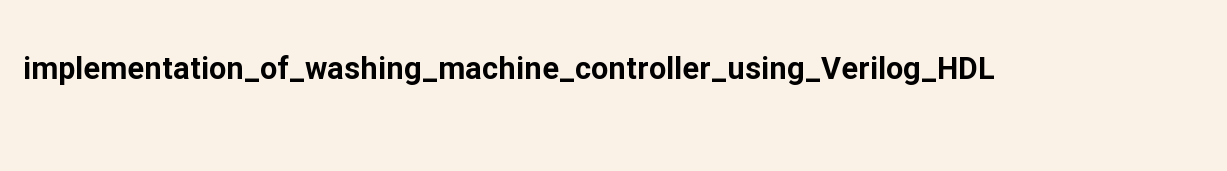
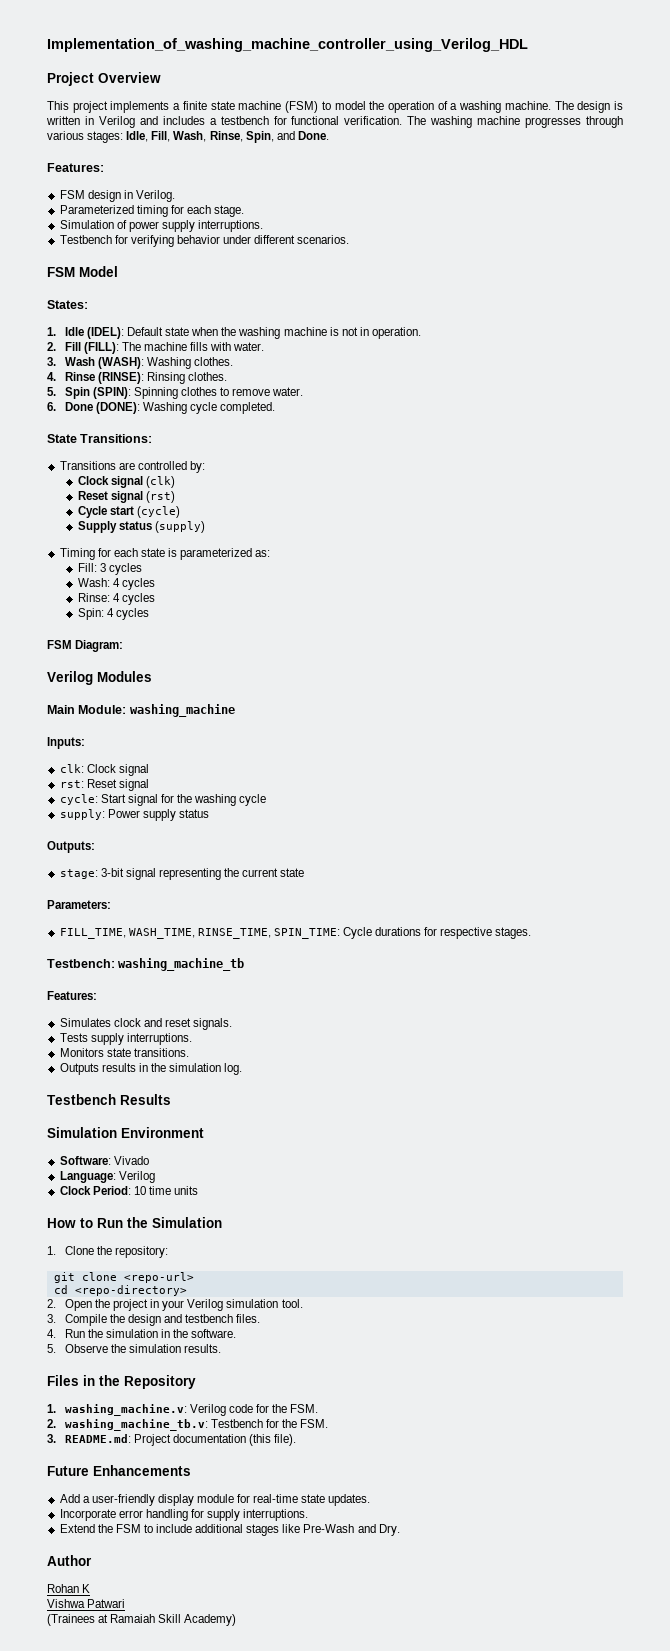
[23,55,995,85] implementation_of_washing_machine_controller_using_Verilog_HDL -> [47,38,528,52] [47,72,161,86] [47,101,623,113] [46,116,624,128] [47,131,329,143] [47,163,104,172] [59,190,175,202] [59,205,245,217] [59,220,264,232] [59,235,350,247] [47,266,118,277] [47,300,88,309] [47,327,422,339] [47,342,265,354] [47,357,234,369] [47,372,228,384] [47,387,304,399] [47,402,276,414] [47,434,153,443] [59,461,205,473] [77,476,175,488] [77,491,175,503] [77,506,180,518] [77,521,205,533] [59,548,271,560] [77,563,142,575] [77,578,155,590] [77,593,155,605] [77,608,149,620] [47,640,124,652] [47,671,152,685] [47,704,235,717] [47,737,85,749] [59,764,149,776] [59,779,149,791] [59,794,267,806] [59,809,209,821] [47,841,95,853] [59,868,305,880] [47,900,111,909] [59,927,532,939] [47,958,245,971] [47,991,97,1000] [59,1018,233,1030] [59,1033,192,1045] [59,1048,189,1057] [59,1063,243,1075] [47,1094,171,1105] [47,1127,204,1138] [59,1156,149,1165] [59,1171,155,1183] [59,1186,199,1195] [47,1217,222,1228] [47,1246,169,1258] [53,1272,194,1283] [53,1285,187,1296] [47,1299,303,1311] [47,1314,261,1326] [47,1329,237,1338] [47,1344,222,1353] [47,1375,196,1389] [47,1404,319,1416] [47,1419,329,1431] [47,1434,297,1446] [47,1465,191,1476] [59,1494,371,1506] [59,1509,309,1521] [59,1524,400,1536] [47,1555,92,1566] [47,1584,91,1593] [47,1599,126,1608] [47,1614,237,1626] Implementation_of_washing_machine_controller_using_Verilog_HDL // Project Overview // This project implements a finite state machine (FSM) to model the operation of a washing machine. The design is written in Verilog and includes a testbench for functional verification. The washing machine progresses through various stages: Idle, Fill, Wash, Rinse, Spin, and Done. // Features: // FSM design in Verilog. // Parameterized timing for each stage. // Simulation of power supply interruptions. // Testbench for verifying behavior under different scenarios. // FSM Model // States: // 1. Idle (IDEL): Default state when the washing machine is not in operation. // 2. Fill (FILL): The machine fills with water. // 3. Wash (WASH): Washing clothes. // 4. Rinse (RINSE): Rinsing clothes. // 5. Spin (SPIN): Spinning clothes to remove water. // 6. Done (DONE): Washing cycle completed. // State Transitions: // Transitions are controlled by: // Clock signal (clk) // Reset signal (rst) // Cycle start (cycle) // Supply status (supply) // Timing for each state is parameterized as: // Fill: 3 cycles // Wash: 4 cycles // Rinse: 4 cycles // Spin: 4 cycles // FSM Diagram: // Verilog Modules // Main Module: washing_machine // Inputs: // clk: Clock signal // rst: Reset signal // cycle: Start signal for the washing cycle // supply: Power supply status // Outputs: // stage: 3-bit signal representing the current state // Parameters: // FILL_TIME, WASH_TIME, RINSE_TIME, SPIN_TIME: Cycle durations for respective stages. // Testbench: washing_machine_tb // Features: // Simulates clock and reset signals. // Tests supply interruptions. // Monitors state transitions. // Outputs results in the simulation log. // Testbench Results // Simulation Environment // Software: Vivado // Language: Verilog // Clock Period: 10 time units // How to Run the Simulation // 1. Clone the repository: // git clone <repo-url> // cd <repo-directory> // 2. Open the project in your Verilog simulation tool. // 3. Compile the design and testbench files. // 4. Run the simulation in the software. // 5. Observe the simulation results. // Files in the Repository // 1. washing_machine.v: Verilog code for the FSM. // 2. washing_machine_tb.v: Testbench for the FSM. // 3. README.md: Project documentation (this file). // Future Enhancements // Add a user-friendly display module for real-time state updates. // Incorporate error handling for supply interruptions. // Extend the FSM to include additional stages like Pre-Wash and Dry. // Author // Rohan K // Vishwa Patwari // (Trainees at Ramaiah Skill Academy)

